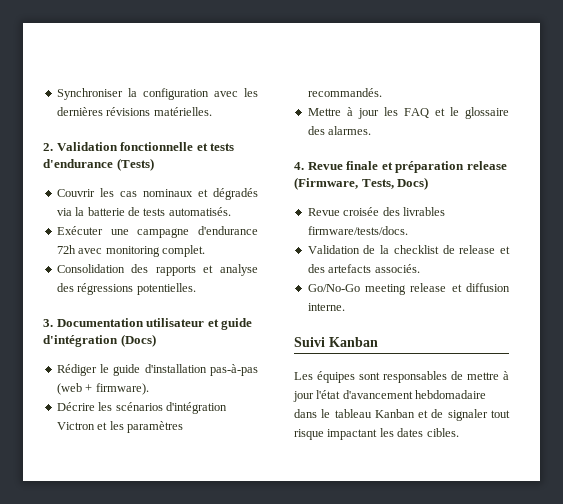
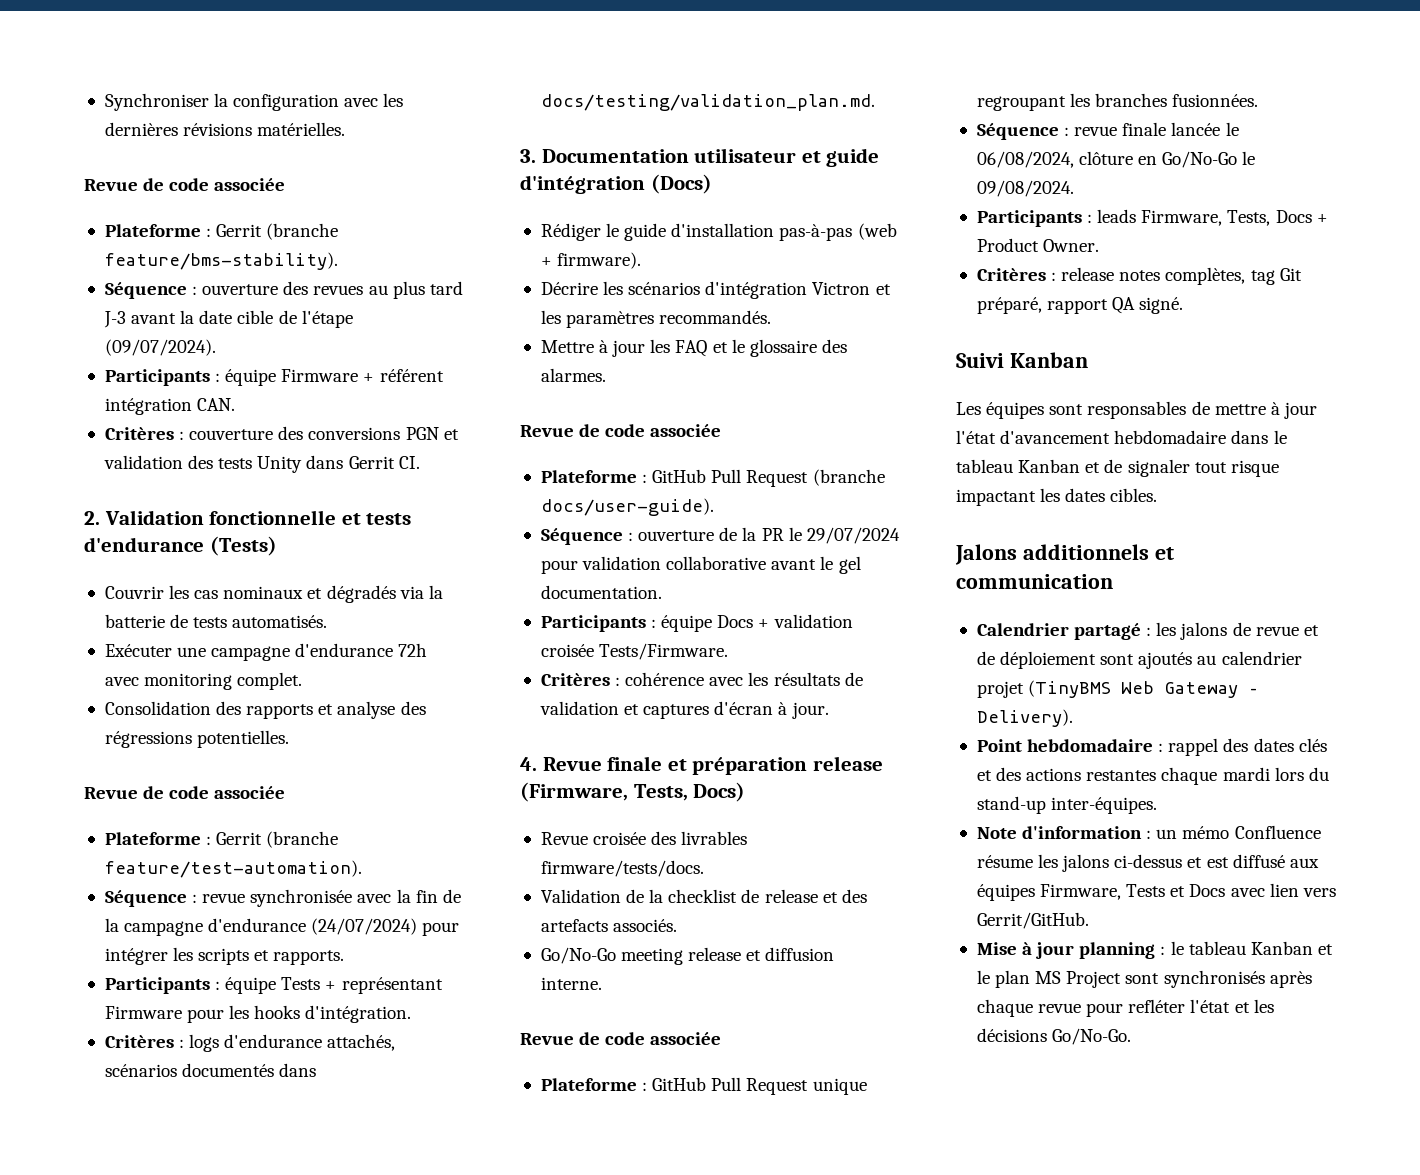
(212, 111) none -> [84,178,286,191] [104,223,339,240] [104,252,338,270] [104,281,463,299] [103,310,353,328] [104,339,216,356] [104,369,444,386] [104,398,236,415] [104,426,459,440] [103,455,420,473] // Revue de code associée // Plateforme : Gerrit (branche feature/bms-stability). // Séquence : ouverture des revues au plus tard J-3 avant la date cible de l'étape (09/07/2024). // Participants : équipe Firmware + référent intégration CAN. // Critères : couverture des conversions PGN et validation des tests Unity dans Gerrit CI.
(196, 289) none -> [84,786,286,799] [104,831,339,848] [104,860,362,878] [104,889,461,907] [104,918,460,936] [104,947,345,965] [104,977,443,994] [104,1005,412,1023] [104,1034,396,1052] [104,1063,317,1077] [540,94,875,111] // Revue de code associée // Plateforme : Gerrit (branche feature/test-automation). // Séquence : revue synchronisée avec la fin de la campagne d'endurance (24/07/2024) pour intégrer les scripts et rapports. // Participants : équipe Tests + représentant Firmware pour les hooks d'intégration. // Critères : logs d'endurance attachés, scénarios documentés dans docs/testing/validation_plan.md.
(372, 130) none -> [520,424,722,437] [540,469,885,487] [540,498,714,516] [540,527,900,545] [540,556,861,574] [540,585,662,599] [540,614,853,632] [540,643,729,660] [540,672,863,686] [539,701,829,719] // Revue de code associée // Plateforme : GitHub Pull Request (branche docs/user-guide). // Séquence : ouverture de la PR le 29/07/2024 pour validation collaborative avant le gel documentation. // Participants : équipe Docs + validation croisée Tests/Firmware. // Critères : cohérence avec les résultats de validation et captures d'écran à jour.
(345, 307) none -> [520,1032,722,1045] [540,1077,867,1095] [976,93,1259,111] [976,122,1239,140] [976,151,1256,168] [976,180,1074,197] [976,209,1328,227] [976,238,1100,252] [976,267,1302,285] [976,297,1184,314] // Revue de code associée // Plateforme : GitHub Pull Request unique regroupant les branches fusionnées. // Séquence : revue finale lancée le 06/08/2024, clôture en Go/No-Go le 09/08/2024. // Participants : leads Firmware, Tests, Docs + Product Owner. // Critères : release notes complètes, tag Git préparé, rapport QA signé.
(459, 432) none -> [955,544,1174,565] [956,574,1113,589] [976,622,1319,640] [976,651,1302,669] [976,680,1260,698] [976,709,1073,727] [976,738,1327,756] [976,767,1329,785] [976,796,1158,814] [976,825,1321,839] [976,854,1319,872] [976,883,1336,901] [976,912,1089,929] [976,941,1333,959] [976,970,1312,988] [976,999,1274,1017] [976,1028,1132,1045] // Jalons additionnels et communication // Calendrier partagé : les jalons de revue et de déploiement sont ajoutés au calendrier projet (TinyBMS Web Gateway – Delivery). // Point hebdomadaire : rappel des dates clés et des actions restantes chaque mardi lors du stand-up inter-équipes. // Note d'information : un mémo Confluence résume les jalons ci-dessus et est diffusé aux équipes Firmware, Tests et Docs avec lien vers Gerrit/GitHub. // Mise à jour planning : le tableau Kanban et le plan MS Project sont synchronisés après chaque revue pour refléter l'état et les décisions Go/No-Go.

